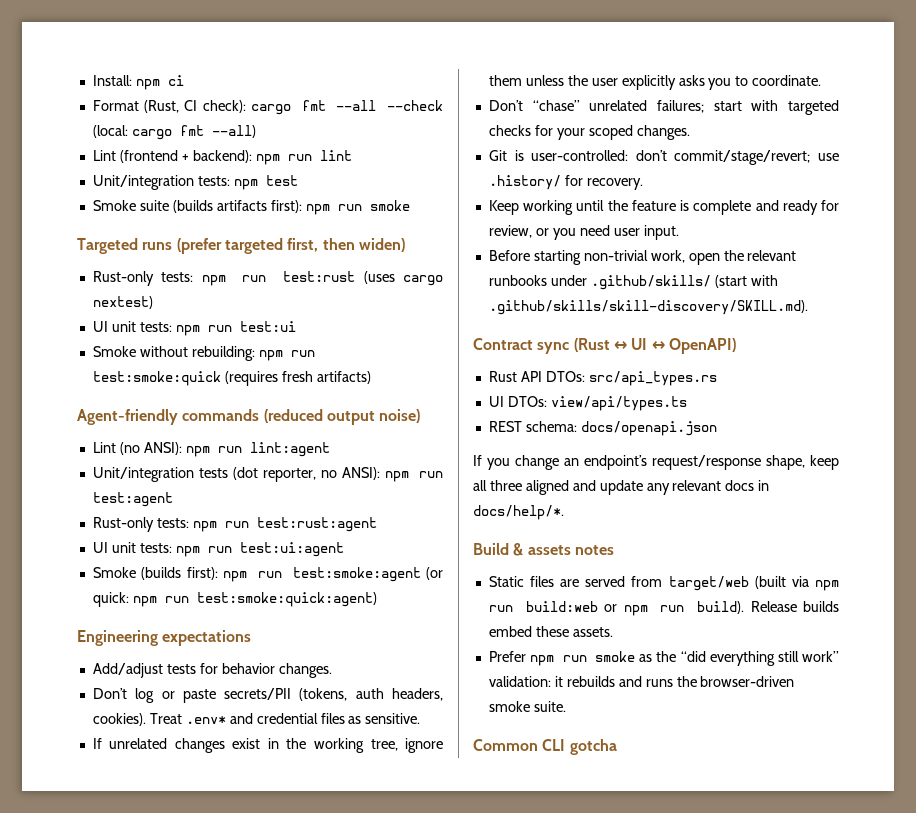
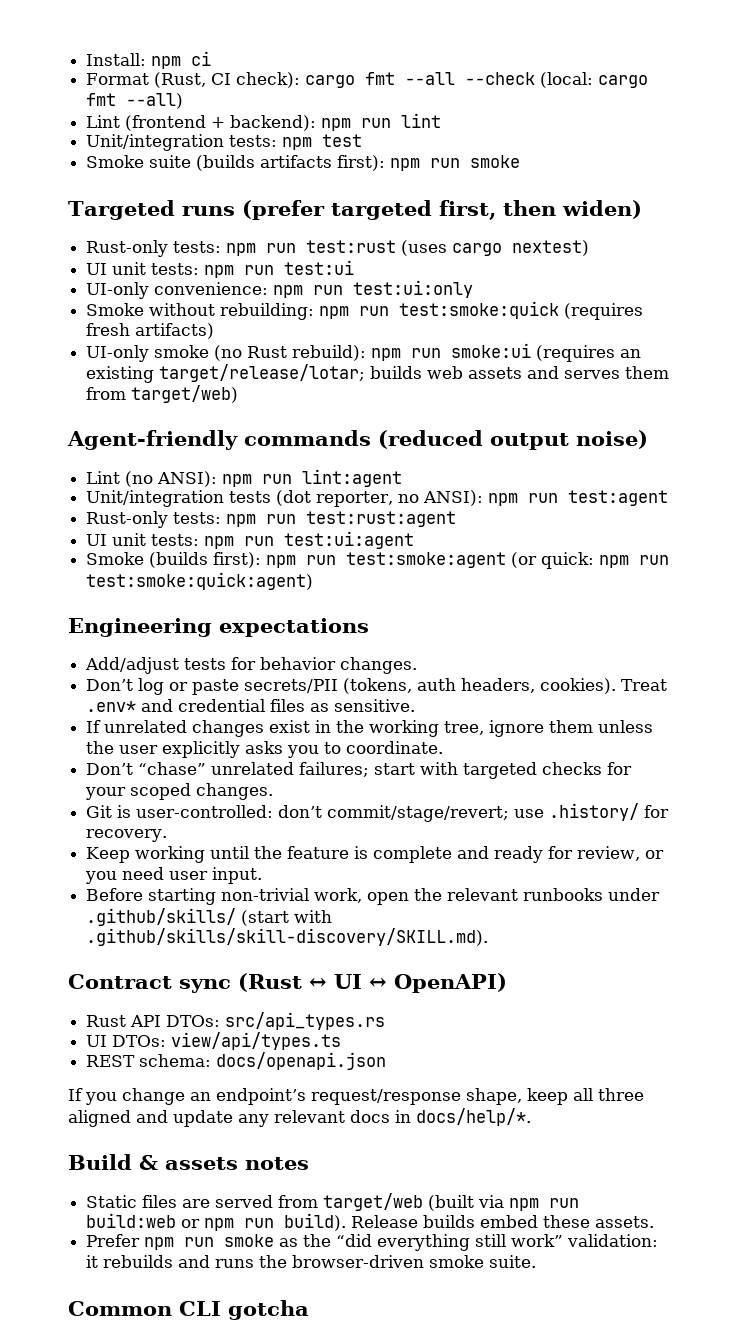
(296, 326) none -> [86,280,474,299] // UI-only convenience: npm run test:ui:only
(371, 377) none -> [86,343,642,362] [86,364,670,383] [86,385,239,403] // UI-only smoke (no Rust rebuild): npm run smoke:ui (requires an existing target/release/lotar; builds web assets and serves them from target/web)

